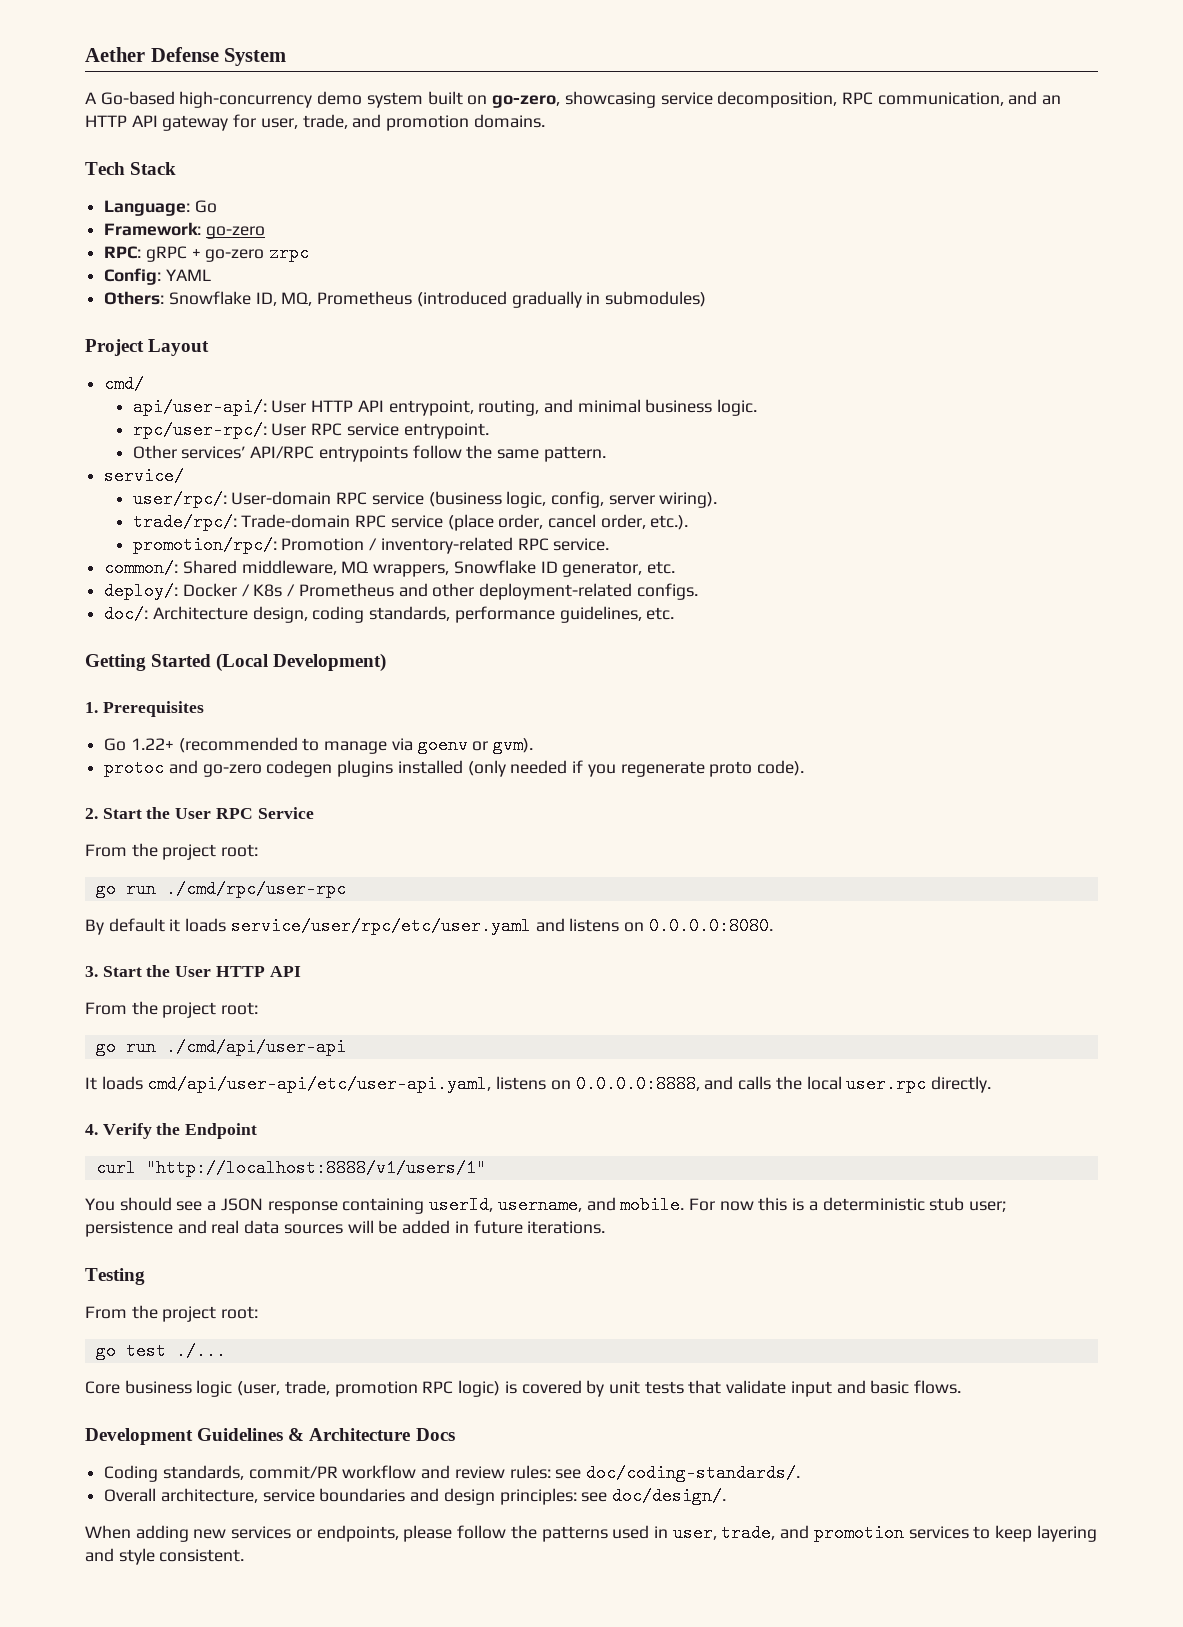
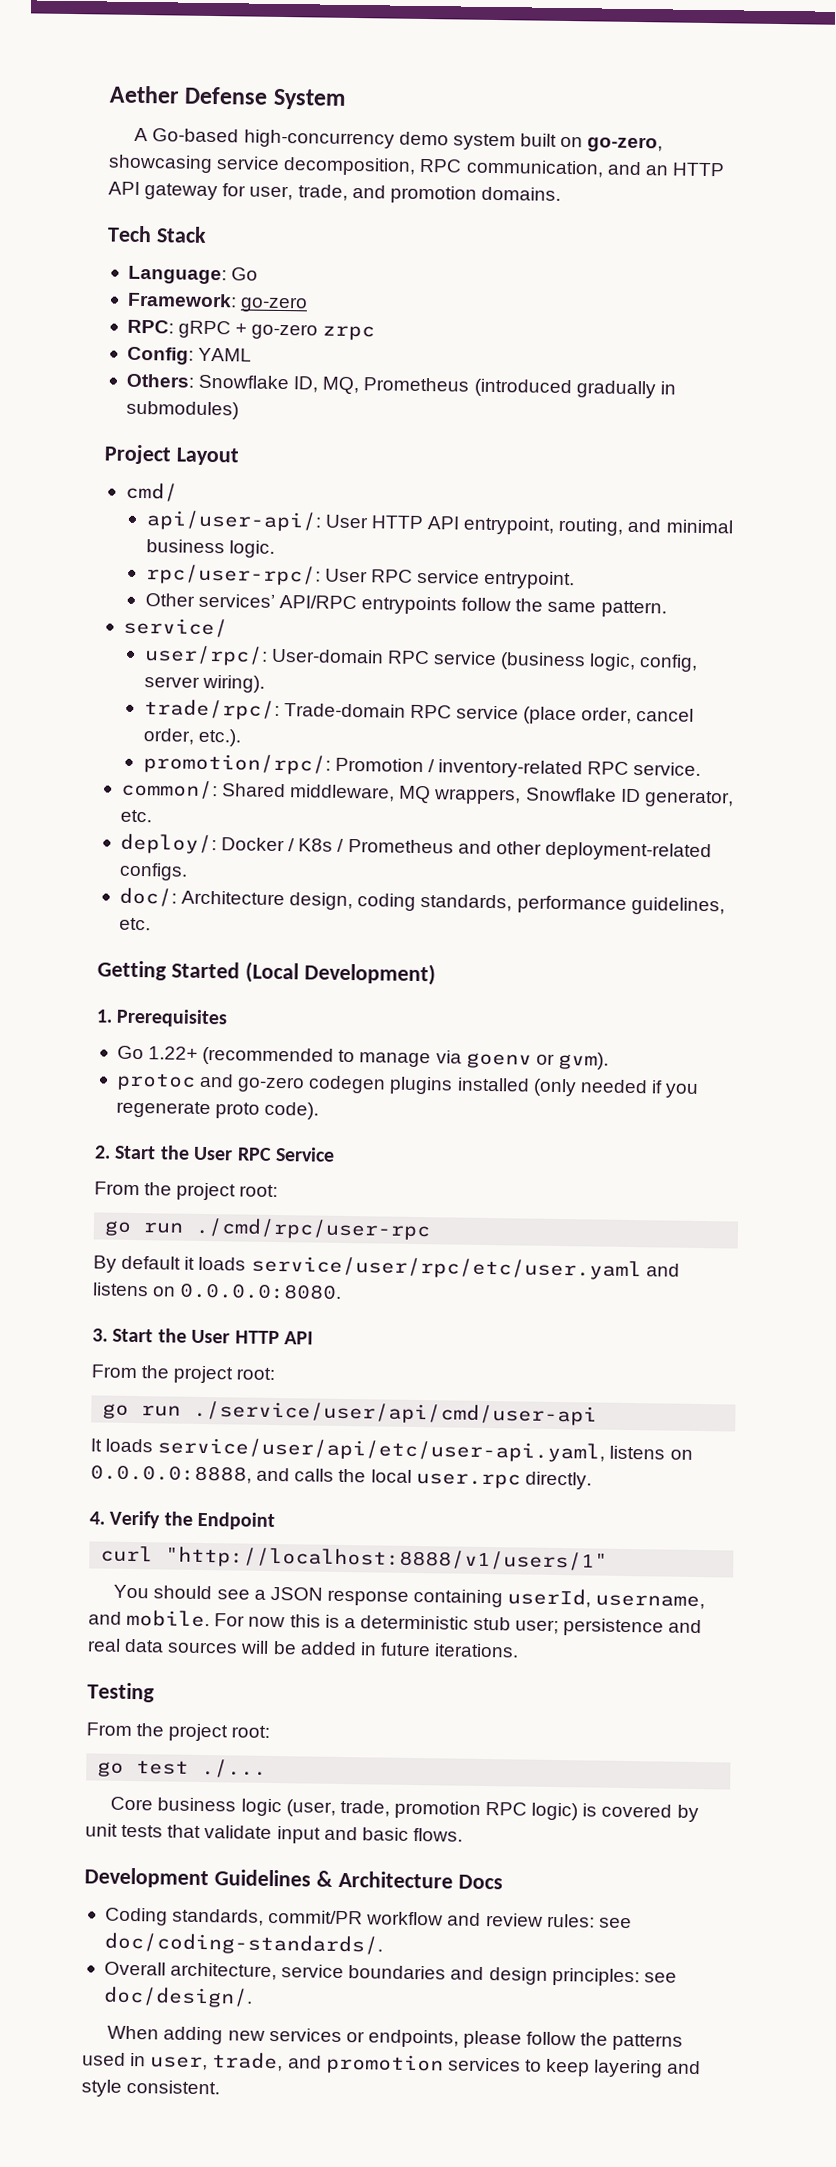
[165,1038,346,1056] ./cmd/api/user-api -> [193,1400,598,1426] ./service/user/api/cmd/user-api
[147,1075,492,1093] cmd/api/user-api/etc/user-api.yaml, -> [157,1437,606,1463] service/user/api/etc/user-api.yaml,

